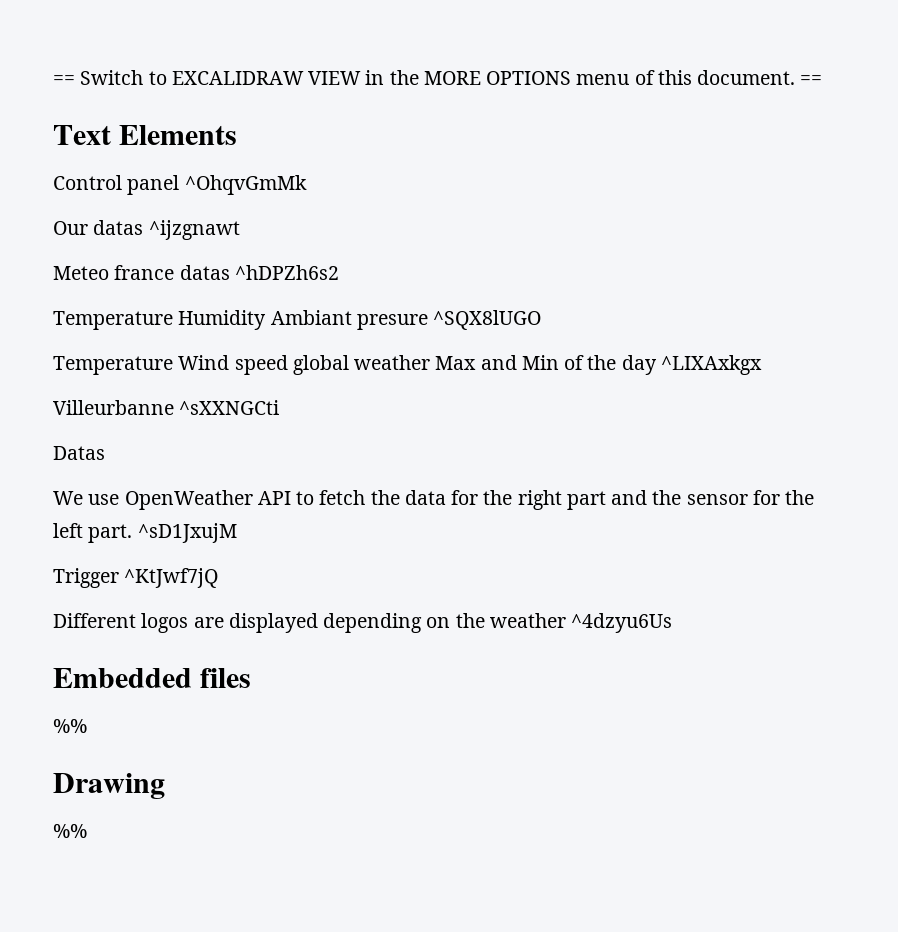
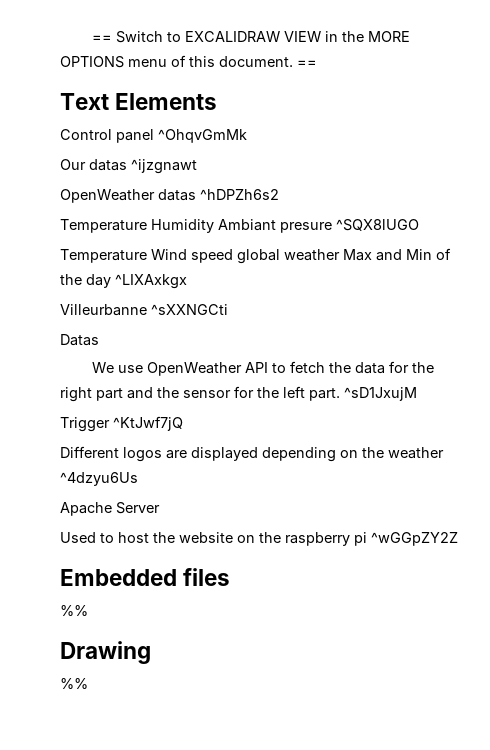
[53,265,175,280] Meteo france -> [60,189,155,203] OpenWeather
(673, 623) none -> [60,502,160,516] [60,532,458,546] // Apache Server // Used to host the website on the raspberry pi ^wGGpZY2Z

